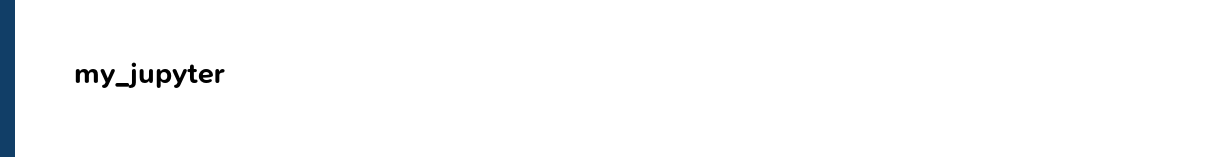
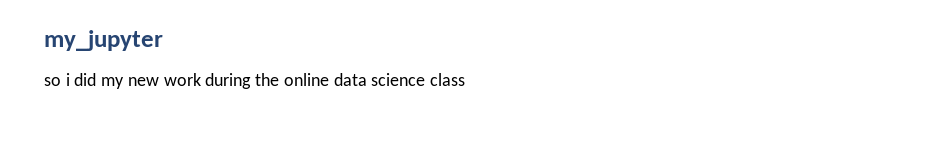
(225, 75) none -> [44,73,465,89] // so i did my new work during the online data science class

